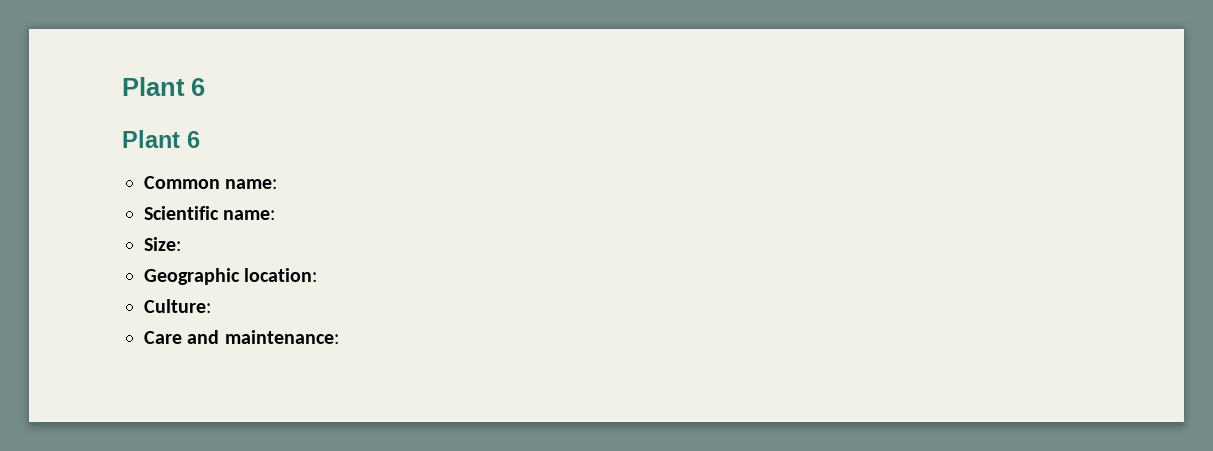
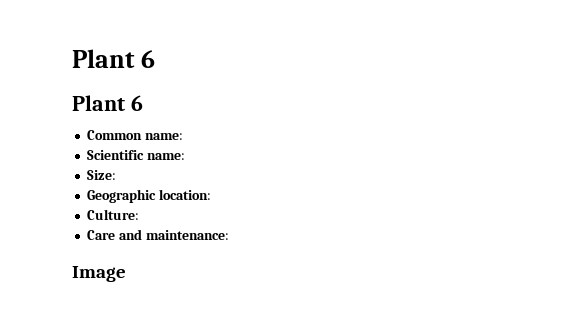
(339, 337) none -> [72,266,126,282] // Image

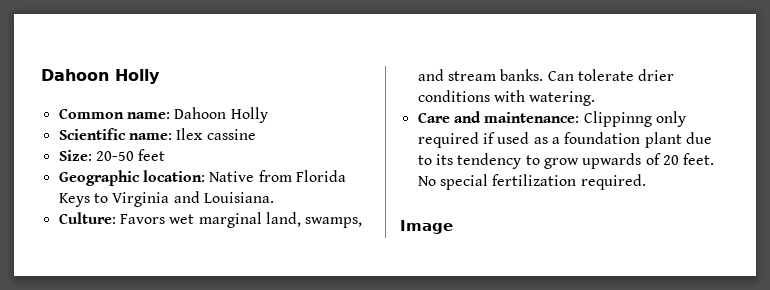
[72,49,155,68] [72,95,143,111] Plant 6 // Plant 6 -> [41,69,160,84] Dahoon Holly
(184, 136) none -> [174,107,268,123] Dahoon Holly
(186, 156) none -> [176,128,256,140] Ilex cassine
(117, 175) none -> [95,149,166,161] 20-50 feet
[87,209,140,220] [87,229,229,240] // Culture: // Care and maintenance: -> [209,170,346,182] [58,191,274,207] [58,212,363,228] [417,69,675,81] [417,90,596,106] [417,111,686,127] [417,132,712,148] [417,153,715,169] [417,174,646,190] Native from Florida Keys to Virginia and Louisiana. // Culture: Favors wet marginal land, swamps, and stream banks. Can tolerate drier conditions with watering. // Care and maintenance: Clippinng only required if used as a foundation plant due to its tendency to grow upwards of 20 feet. No special fertilization required.

